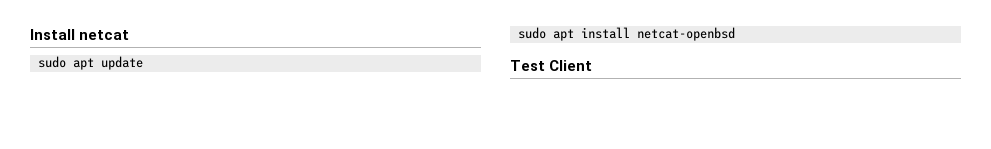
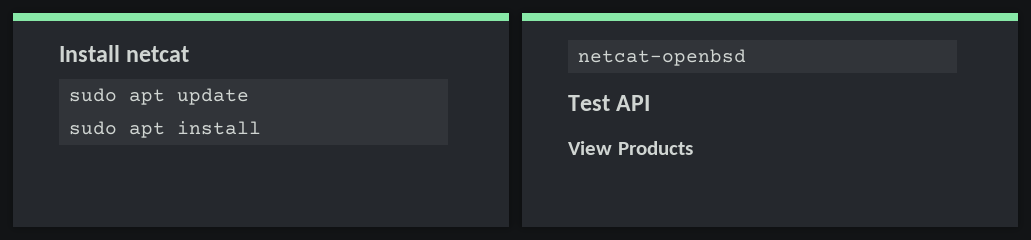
[549,60,593,71] Client -> [616,95,651,111] [568,141,693,155] API // View Products

